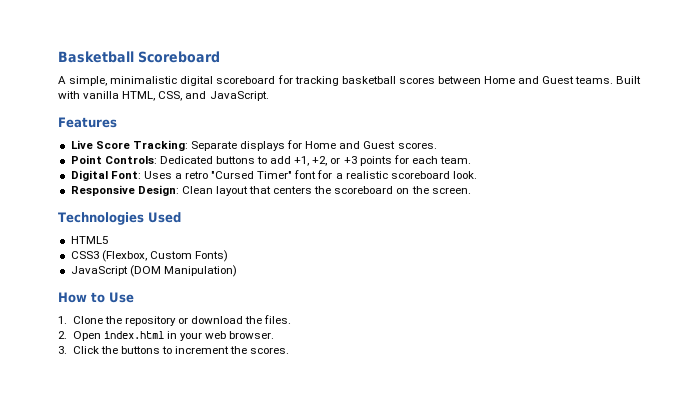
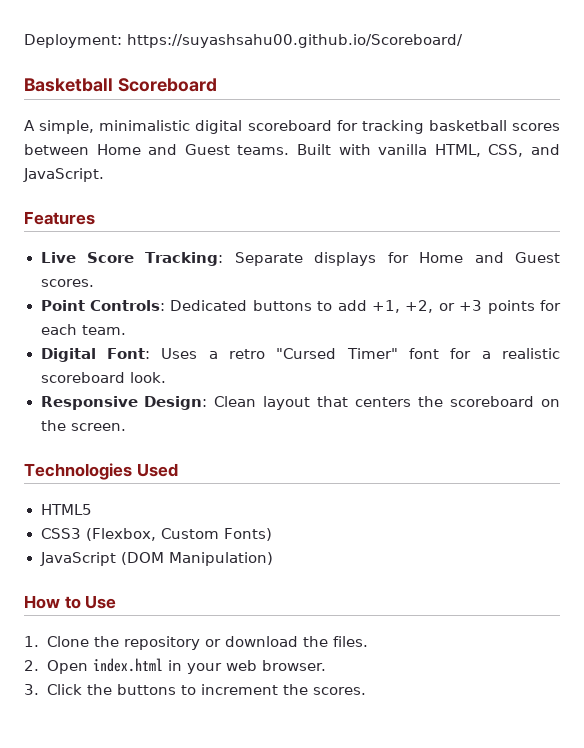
(58, 57) none -> [24,34,463,48] Deployment: https://suyashsahu00.github.io/Scoreboard/ //

